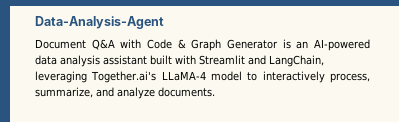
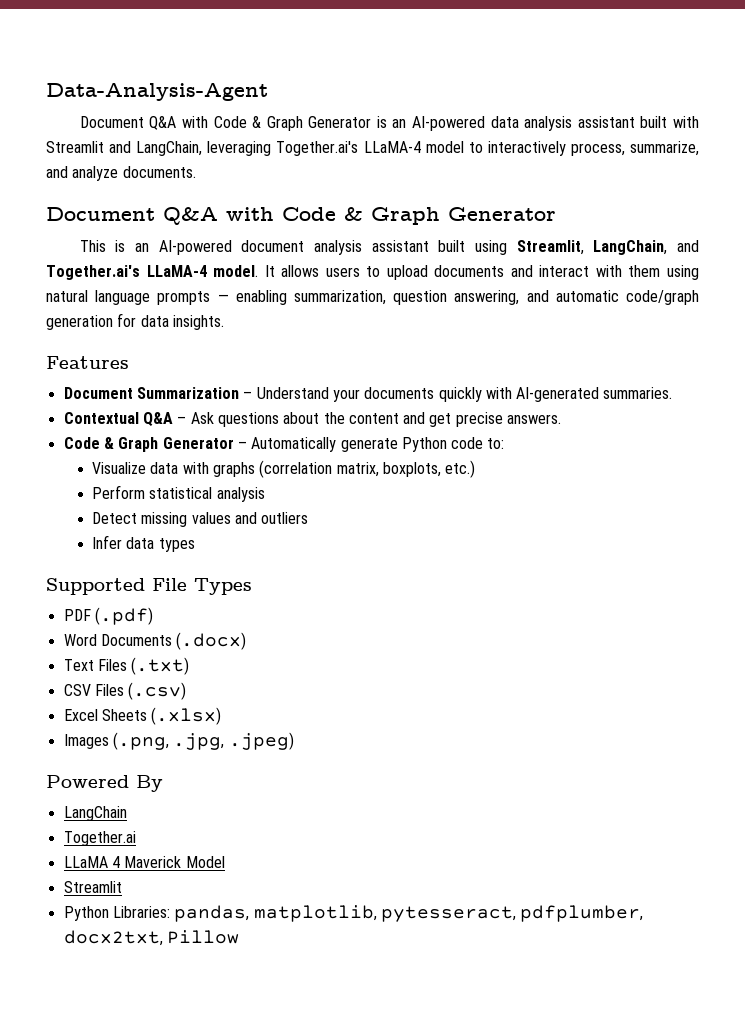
(215, 92) none -> [46,207,556,225] [79,240,699,255] [46,265,700,280] [46,290,700,305] [46,313,224,330] [46,356,129,369] [63,387,673,402] [63,412,562,427] [63,437,505,452] [91,460,476,478] [91,485,265,502] [91,512,309,527] [91,535,195,552] [46,578,252,595] [63,607,153,625] [63,632,247,650] [63,657,190,675] [63,682,187,700] [63,707,222,725] [63,732,294,750] [46,775,163,792] [63,806,127,821] [63,831,136,846] [63,856,225,868] [63,881,122,893] [63,905,644,922] [63,930,239,946] // Document Q&A with Code & Graph Generator // This is an AI-powered document analysis assistant built using Streamlit, LangChain, and Together.ai's LLaMA-4 model. It allows users to upload documents and interact with them using natural language prompts — enabling summarization, question answering, and automatic code/graph generation for data insights. // Features // Document Summarization – Understand your documents quickly with AI-generated summaries. // Contextual Q&A – Ask questions about the content and get precise answers. // Code & Graph Generator – Automatically generate Python code to: // Visualize data with graphs (correlation matrix, boxplots, etc.) // Perform statistical analysis // Detect missing values and outliers // Infer data types // Supported File Types // PDF (.pdf) // Word Documents (.docx) // Text Files (.txt) // CSV Files (.csv) // Excel Sheets (.xlsx) // Images (.png, .jpg, .jpeg) // Powered By // LangChain // Together.ai // LLaMA 4 Maverick Model // Streamlit // Python Libraries: pandas, matplotlib, pytesseract, pdfplumber, docx2txt, Pillow

